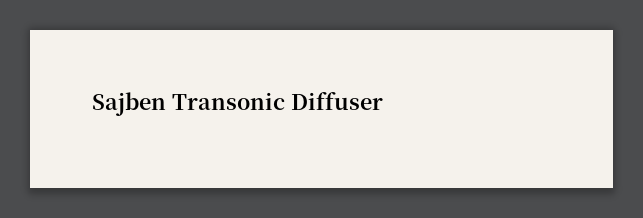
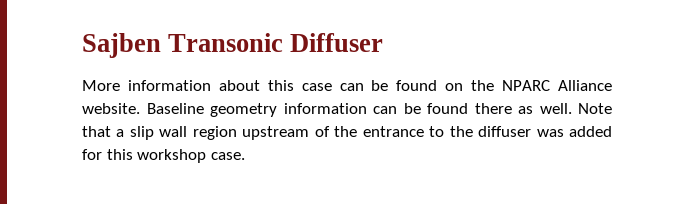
(383, 101) none -> [82,80,613,91] [82,103,612,117] [82,126,612,140] [82,149,245,163] // More information about this case can be found on the NPARC Alliance website. Baseline geometry information can be found there as well. Note that a slip wall region upstream of the entrance to the diffuser was added for this workshop case.

